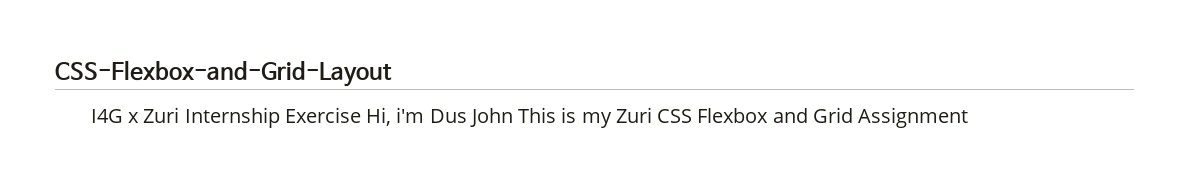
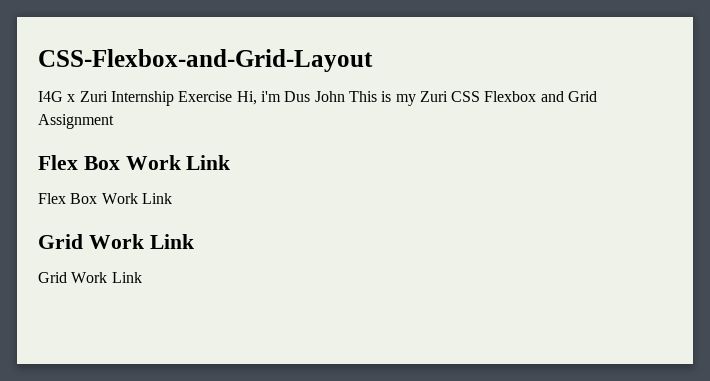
(969, 117) none -> [38,155,231,170] [38,193,172,204] [38,234,194,249] [38,272,142,283] // Flex Box Work Link // Flex Box Work Link // Grid Work Link // Grid Work Link

